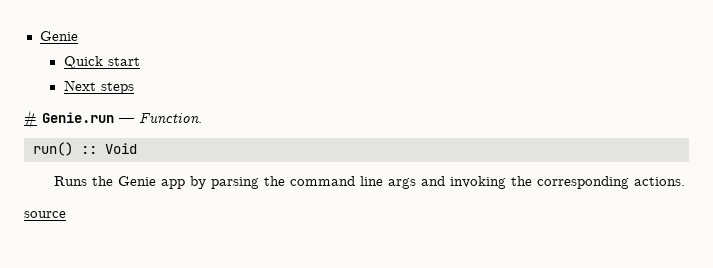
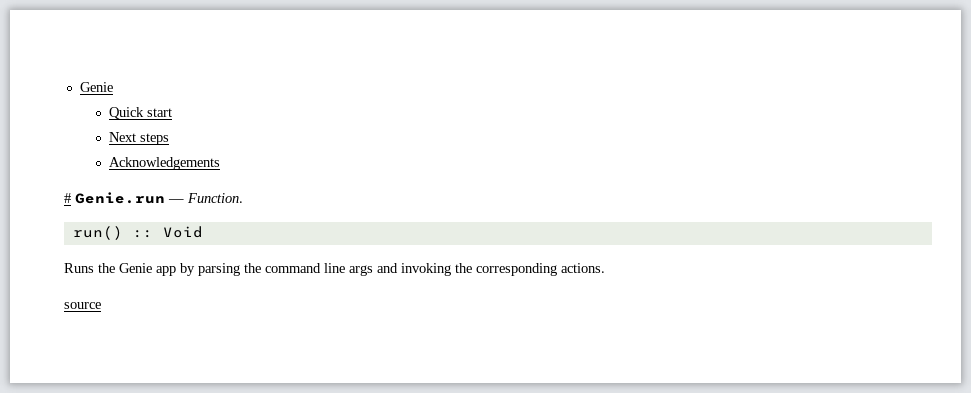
(134, 88) none -> [108,157,220,170] // Acknowledgements

